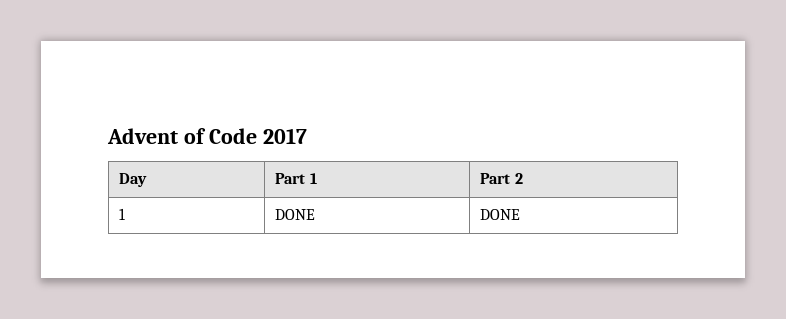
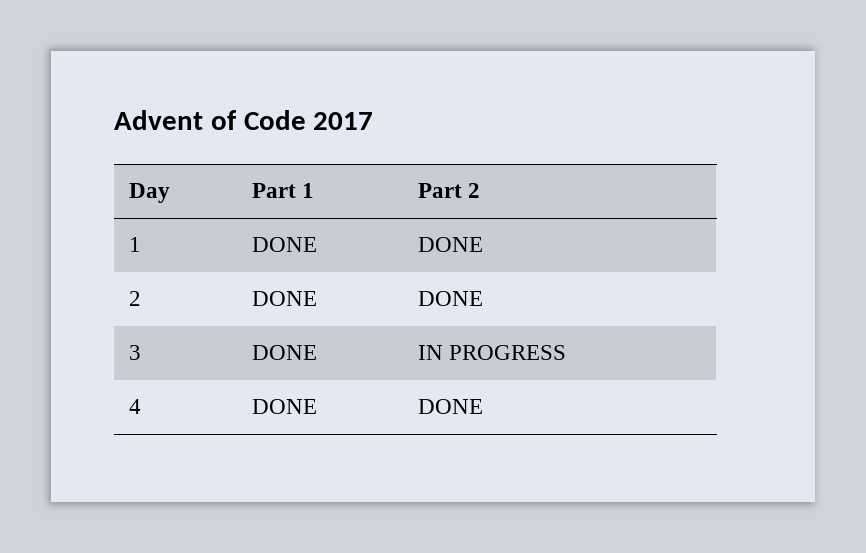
(521, 214) none -> [128,291,141,306] [251,291,317,306] [417,291,483,306] [128,345,141,360] [251,345,317,360] [417,345,567,360] [128,399,141,414] [251,399,317,414] [417,399,483,414] // 2 | DONE | DONE // 3 | DONE | IN PROGRESS // 4 | DONE | DONE

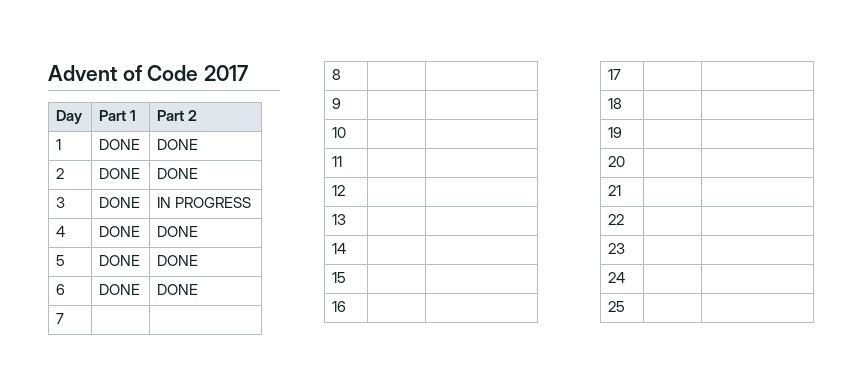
(483, 406) none -> [56,255,66,266] [99,255,141,266] [157,255,199,266] [56,284,66,295] [99,284,141,295] [157,284,199,295] [56,313,65,324] [332,69,342,80] [332,98,342,109] [332,127,347,138] [332,156,343,167] [332,185,346,196] [332,214,347,225] [332,243,347,254] [332,272,347,283] [332,301,347,312] [608,69,622,80] [608,98,623,109] [608,127,623,138] [608,156,626,167] [608,185,622,196] [608,214,625,225] [608,243,626,254] [608,272,626,283] [608,301,626,312] // 5 | DONE | DONE // 6 | DONE | DONE // 7 | | // 8 | | // 9 | | // 10 | | // 11 | | // 12 | | // 13 | | // 14 | | // 15 | | // 16 | | // 17 | | // 18 | | // 19 | | // 20 | | // 21 | | // 22 | | // 23 | | // 24 | | // 25 | |

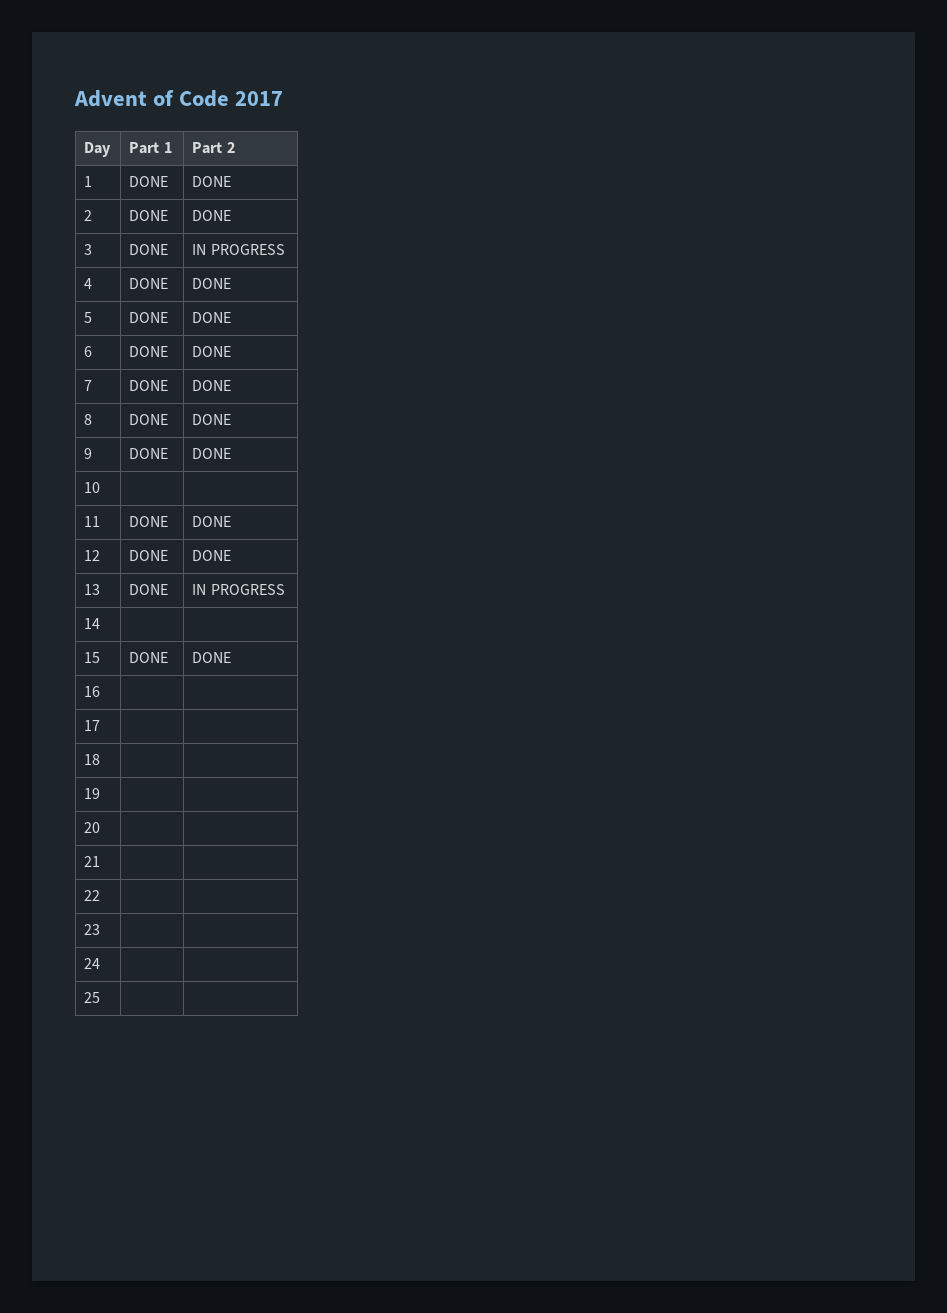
(65, 318) | -> [129,380,169,391] [192,380,232,391] DONE | DONE
(342, 74) | -> [129,414,169,425] [192,414,232,425] DONE | DONE
(342, 103) | -> [129,448,169,459] [192,448,232,459] DONE | DONE
(343, 161) | -> [129,516,169,527] [192,516,232,527] DONE | DONE
(346, 190) | -> [129,550,169,561] [192,550,232,561] DONE | DONE
(347, 219) | -> [129,584,169,595] [192,584,285,595] DONE | IN PROGRESS
(347, 277) | -> [129,652,169,663] [192,652,232,663] DONE | DONE

